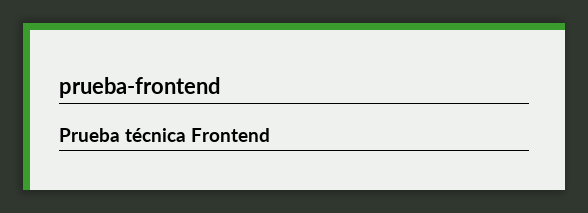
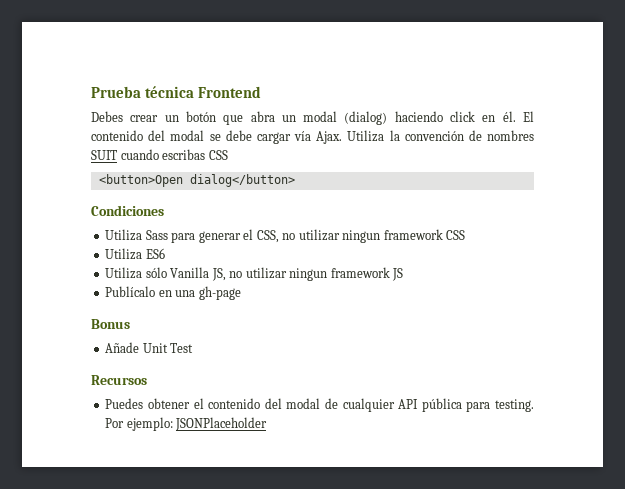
[59,77,220,98] prueba-frontend // -> (91, 92) none
(270, 135) none -> [91,111,535,125] [91,130,534,144] [91,149,228,160] [98,174,295,187] [91,205,164,216] [105,229,466,243] [105,248,165,260] [105,267,404,281] [105,286,241,300] [91,319,130,329] [105,342,194,353] [91,375,147,385] [105,398,534,412] [105,417,268,431] // Debes crear un botón que abra un modal (dialog) haciendo click en él. El contenido del modal se debe cargar vía Ajax. Utiliza la convención de nombres SUIT cuando escribas CSS // <button>Open dialog</button> // Condiciones // Utiliza Sass para generar el CSS, no utilizar ningun framework CSS // Utiliza ES6 // Utiliza sólo Vanilla JS, no utilizar ningun framework JS // Publícalo en una gh-page // Bonus // Añade Unit Test // Recursos // Puedes obtener el contenido del modal de cualquier API pública para testing. Por ejemplo: JSONPlaceholder

